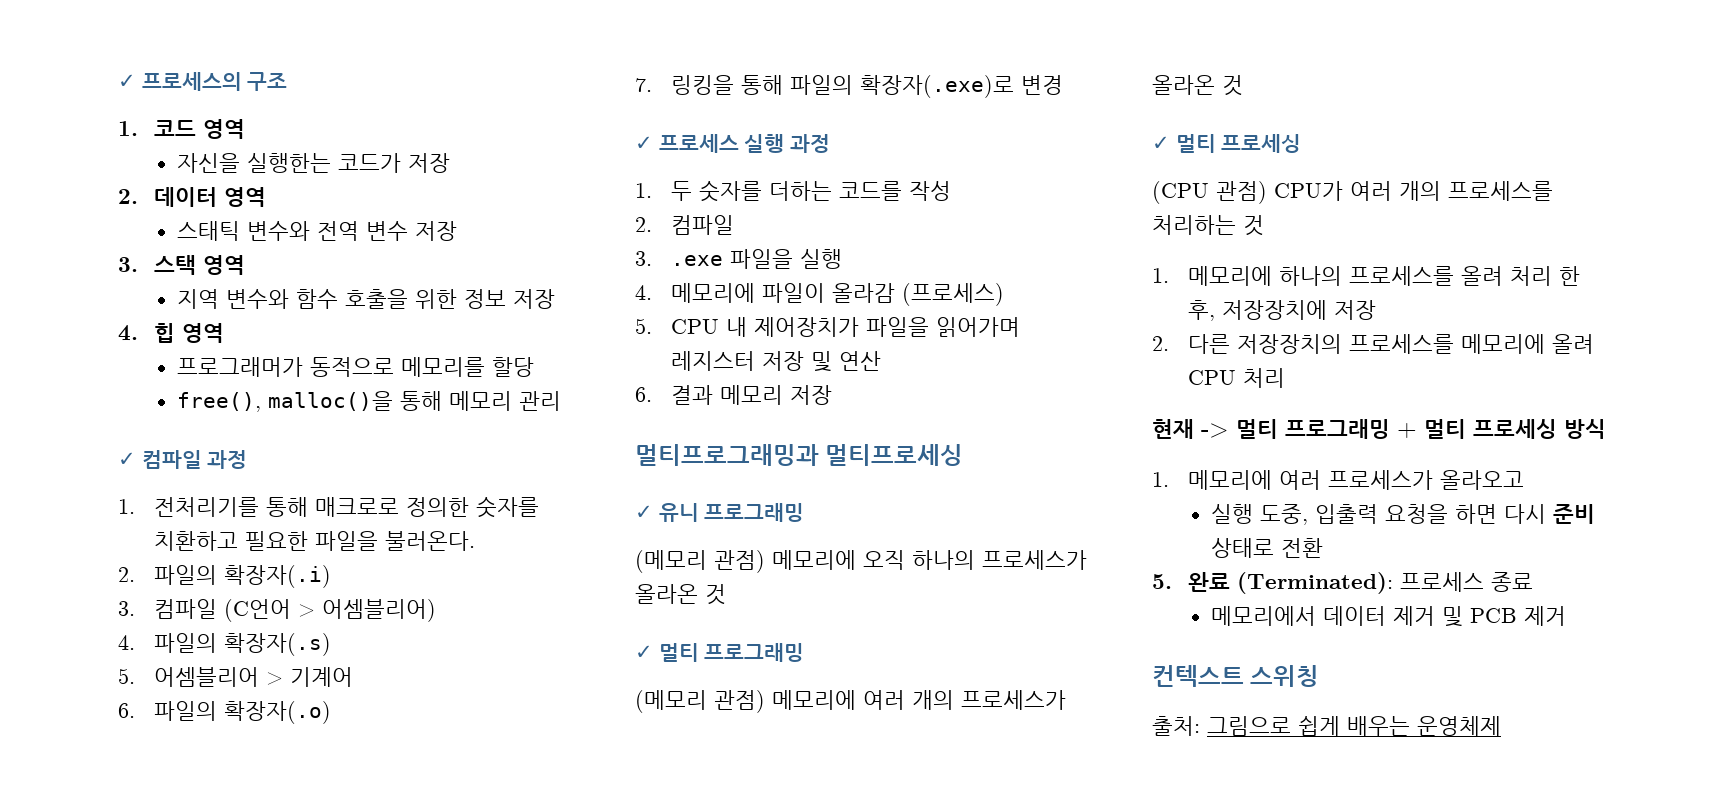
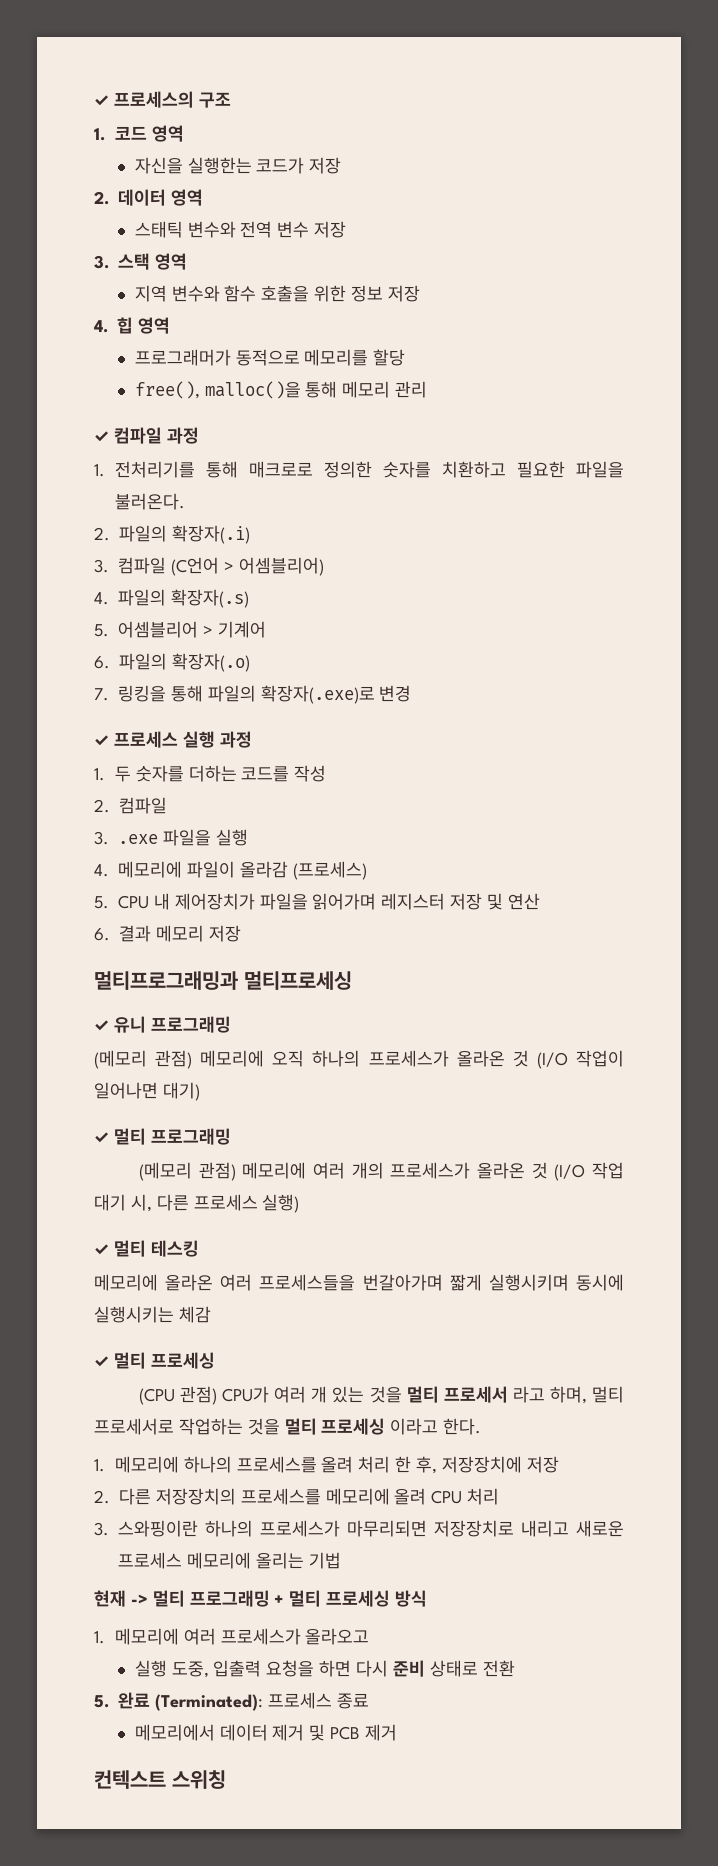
(726, 594) none -> [536,1050,624,1069] [94,1082,200,1101] (I/O 작업이 일어나면 대기)
(1243, 85) none -> [554,1162,624,1181] [94,1194,300,1213] [94,1240,199,1257] [94,1274,625,1291] [94,1306,211,1323] (I/O 작업 대기 시, 다른 프로세스 실행) // ✓ 멀티 테스킹 // 메모리에 올라온 여러 프로세스들을 번갈아가며 짧게 실행시키며 동시에 실행시키는 체감
[1399,181,1553,201] [1152,215,1264,236] 개의 프로세스를 처리하는 것 -> [311,1386,624,1404] [94,1418,482,1435] 개 있는 것을 멀티 프로세서 라고 하며, 멀티 프로세서로 작업하는 것을 멀티 프로세싱 이라고 한다.
(1285, 378) none -> [94,1520,624,1537] [118,1552,341,1569] // 3. 스와핑이란 하나의 프로세스가 마무리되면 저장장치로 내리고 새로운 프로세스 메모리에 올리는 기법
[1152,716,1501,736] // 출처: 그림으로 쉽게 배우는 운영체제 -> (226, 1779) none

